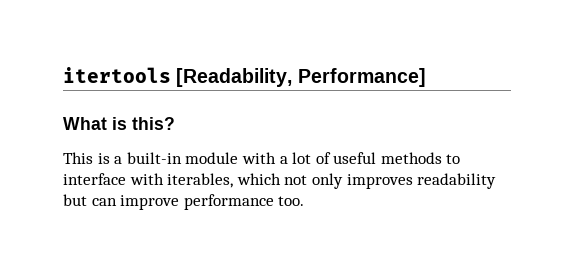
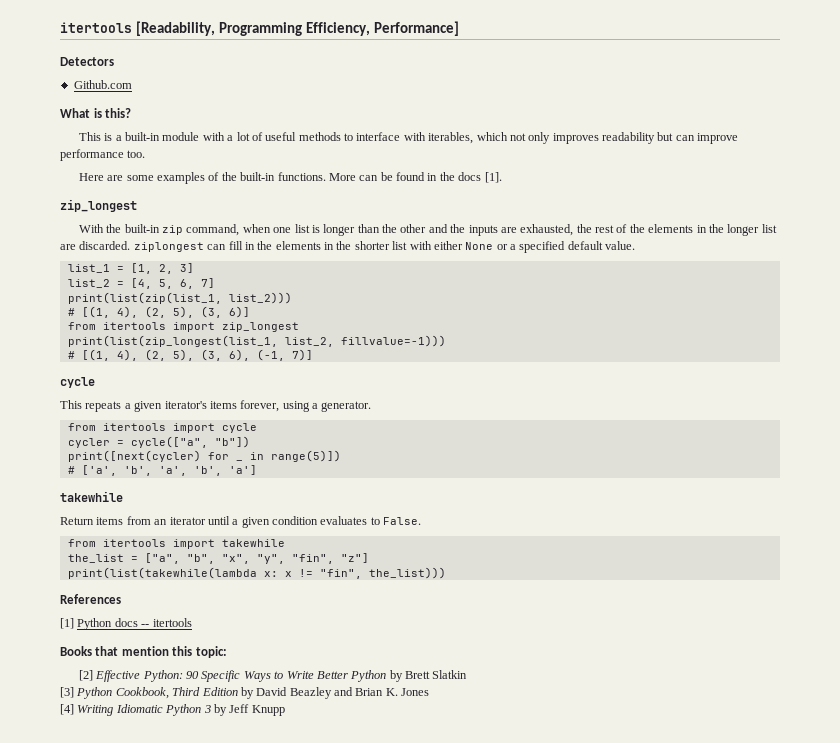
(293, 77) none -> [218,22,370,36] Programming Efficiency,
(426, 77) none -> [60,57,114,66] [73,80,132,89] // Detectors // Github.com
(305, 201) none -> [78,172,502,184] [60,199,137,212] [78,224,777,236] [60,241,636,253] [67,263,194,274] [67,278,215,289] [67,292,292,304] [67,306,250,318] [67,322,299,332] [67,335,446,347] [67,349,313,361] [60,377,95,388] [60,400,372,412] [67,423,257,433] [67,436,250,448] [67,450,229,462] [235,460,243,461] [249,450,341,462] [67,465,257,476] [60,491,123,502] [60,516,422,528] [67,539,285,549] [67,553,369,564] [67,567,446,579] [60,594,121,604] [60,618,192,630] [60,646,227,658] [78,670,468,682] [60,687,430,699] [60,704,285,716] // Here are some examples of the built-in functions. More can be found in the docs [1]. // zip_longest // With the built-in zip command, when one list is longer than the other and the inputs are exhausted, the rest of the elements in the longer list are discarded. ziplongest can fill in the elements in the shorter list with either None or a specified default value. // list_1 = [1, 2, 3] // list_2 = [4, 5, 6, 7] // print(list(zip(list_1, list_2))) // # [(1, 4), (2, 5), (3, 6)] // from itertools import zip_longest // print(list(zip_longest(list_1, list_2, fillvalue=-1))) // # [(1, 4), (2, 5), (3, 6), (-1, 7)] // cycle // This repeats a given iterator's items forever, using a generator. // from itertools import cycle // cycler = cycle(["a", "b"]) // print([next(cycler) for _ in range(5)]) // # ['a', 'b', 'a', 'b', 'a'] // takewhile // Return items from an iterator until a given condition evaluates to False. // from itertools import takewhile // the_list = ["a", "b", "x", "y", "fin", "z"] // print(list(takewhile(lambda x: x != "fin", the_list))) // References // [1] Python docs -- itertools // Books that mention this topic: // [2] Effective Python: 90 Specific Ways to Write Better Python by Brett Slatkin // [3] Python Cookbook, Third Edition by David Beazley and Brian K. Jones // [4] Writing Idiomatic Python 3 by Jeff Knupp

